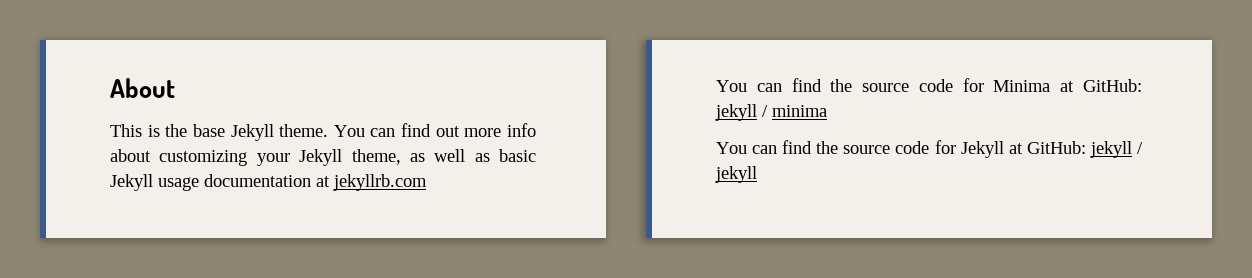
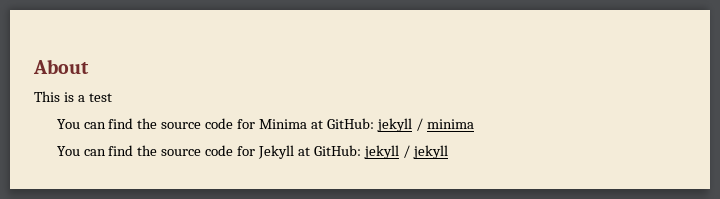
[165,123,536,141] [110,149,536,166] [110,174,427,191] the base Jekyll theme. You can find out more info about customizing your Jekyll theme, as well as basic Jekyll usage documentation at jekyllrb.com -> [77,93,112,102] a test

